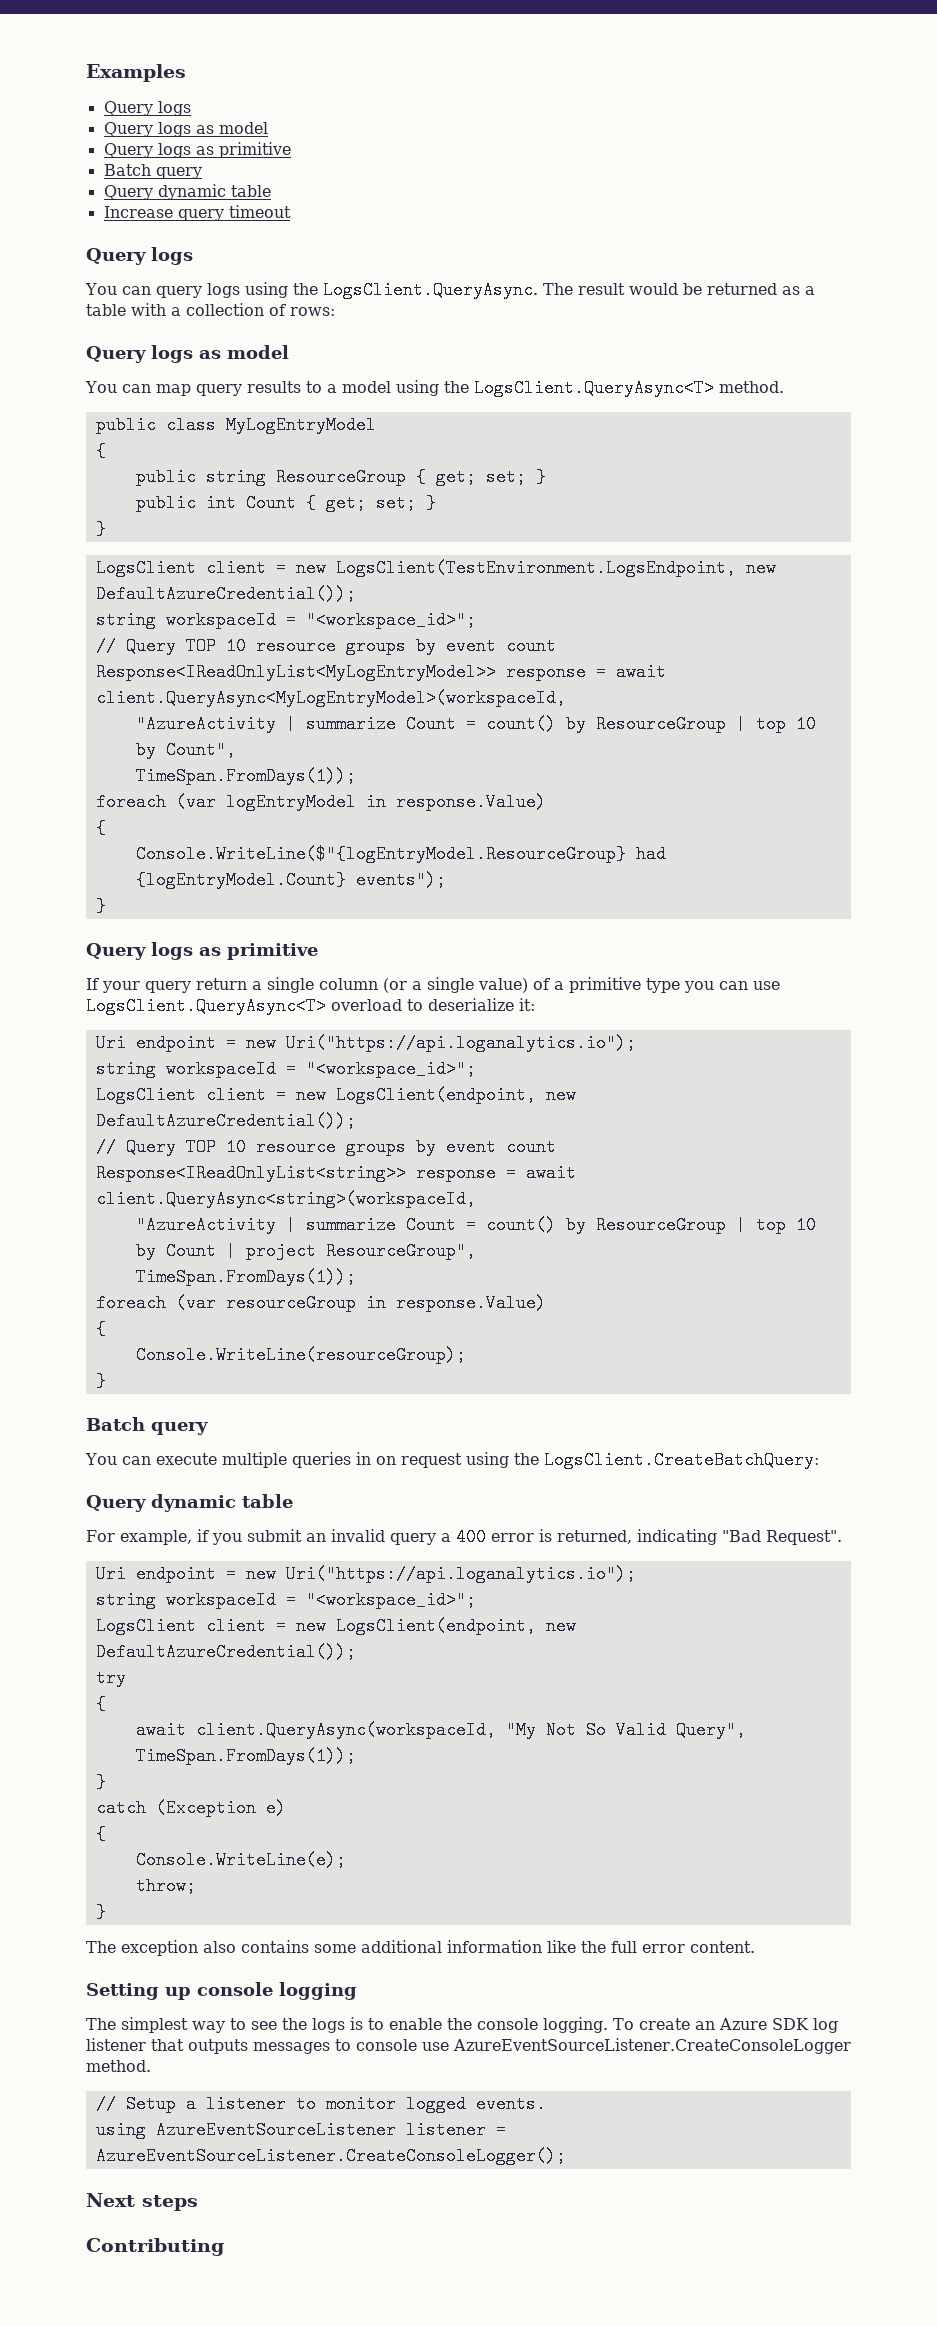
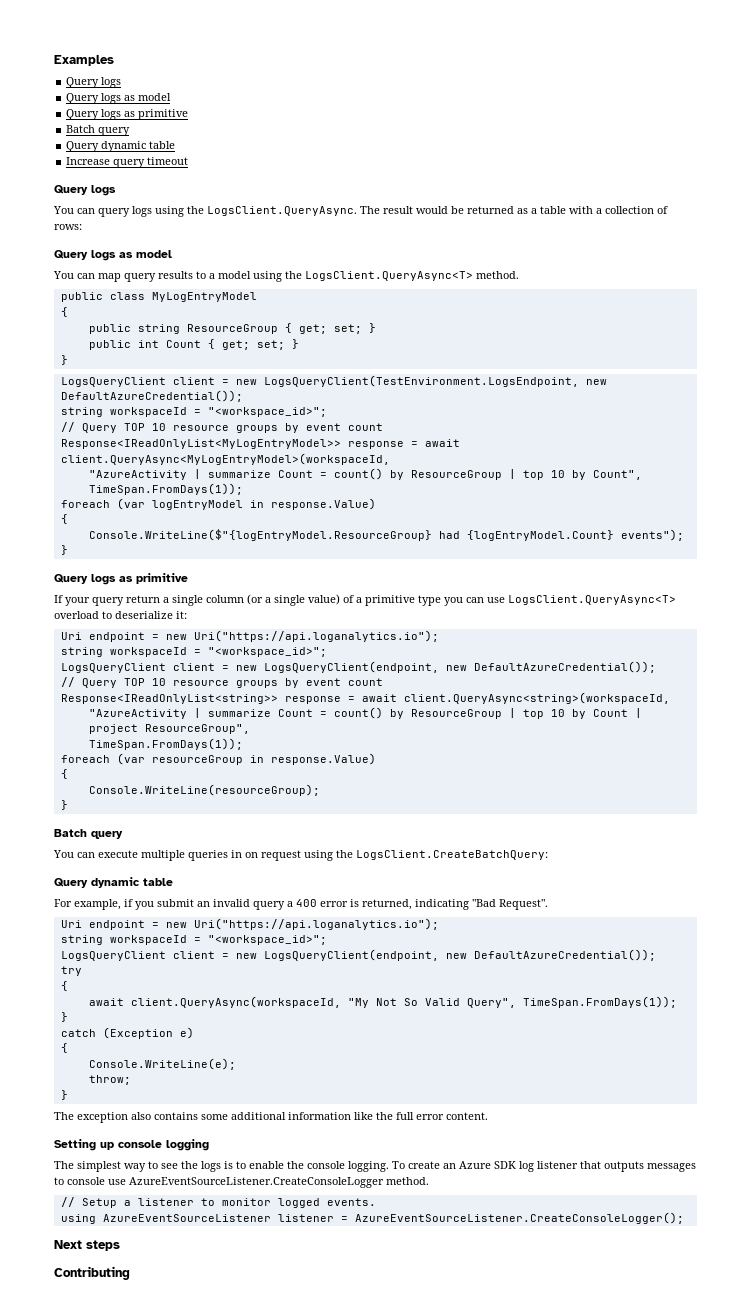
[95,559,736,577] LogsClient client = new LogsClient(TestEnvironment.LogsEndpoint, -> [60,375,579,387] LogsQueryClient client = new LogsQueryClient(TestEnvironment.LogsEndpoint,
[95,1086,536,1104] LogsClient client = new LogsClient(endpoint, -> [60,661,439,673] LogsQueryClient client = new LogsQueryClient(endpoint,
[95,1617,536,1635] LogsClient client = new LogsClient(endpoint, -> [60,949,439,961] LogsQueryClient client = new LogsQueryClient(endpoint,

